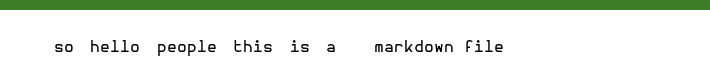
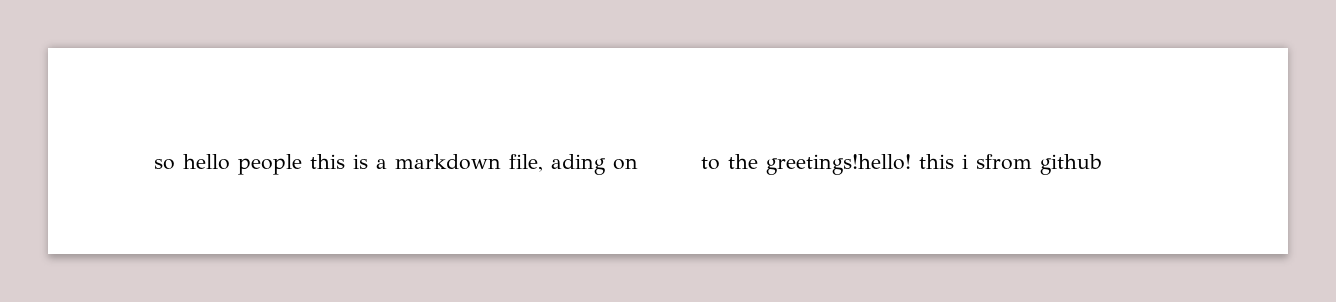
[464,40,504,52] file -> [509,154,1102,175] file, ading on to the greetings!hello! this i sfrom github

